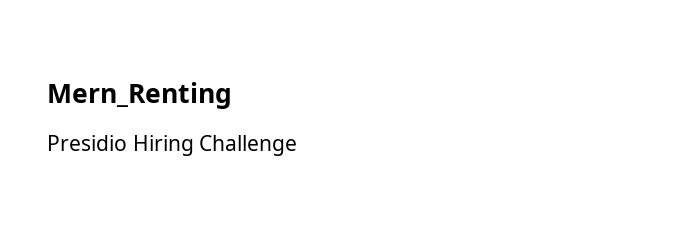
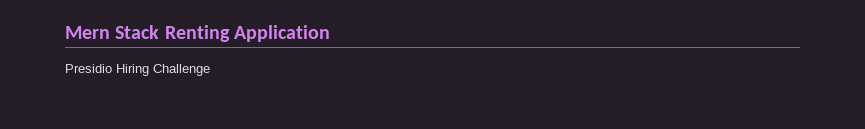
[47,82,232,109] Mern_Renting -> [65,25,330,42] Mern Stack Renting Application

